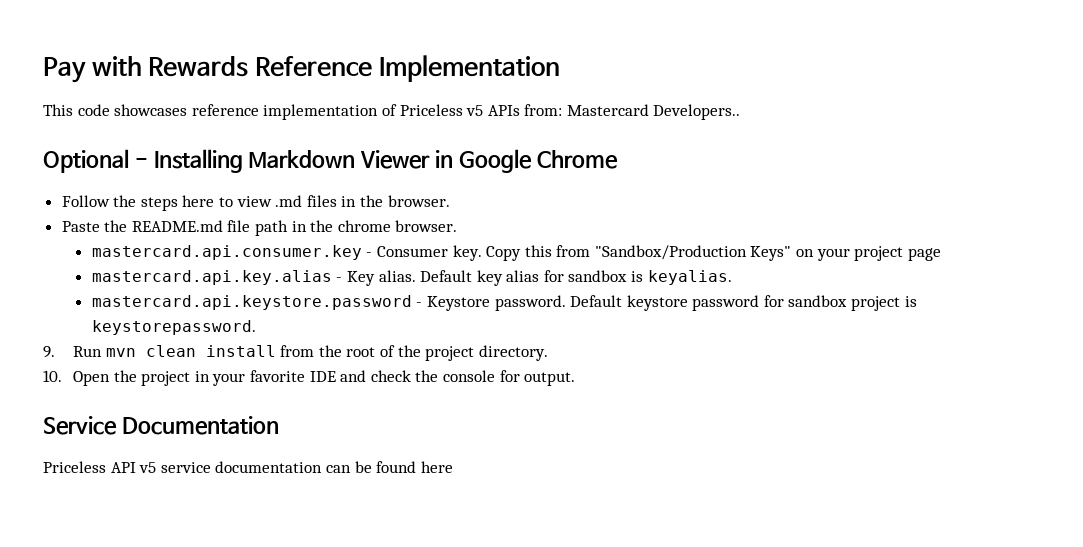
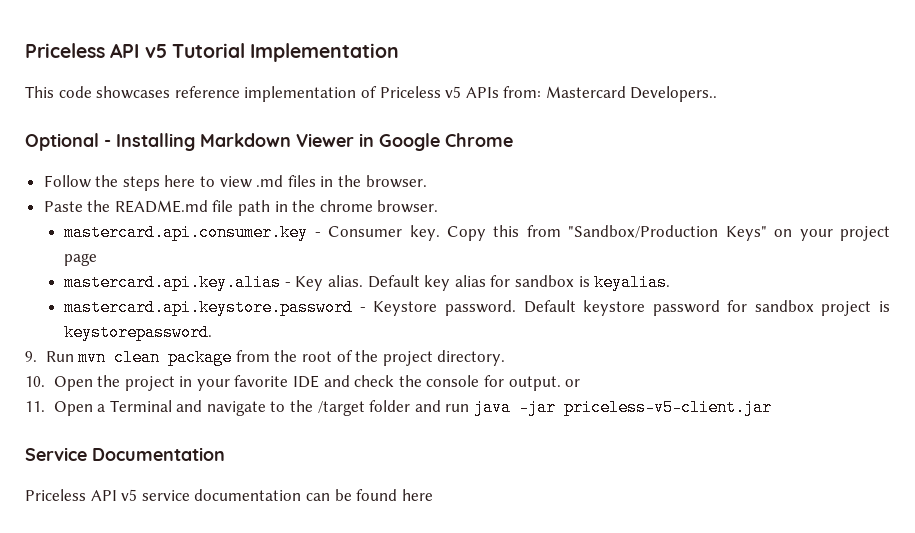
[43,56,373,83] Pay with Rewards Reference -> [25,43,245,58] Priceless API v5 Tutorial
[205,345,276,357] install -> [168,349,233,366] package
(576, 379) none -> [565,379,581,387] [25,399,772,416] or // 11. Open a Terminal and navigate to the /target folder and run java -jar priceless-v5-client.jar

